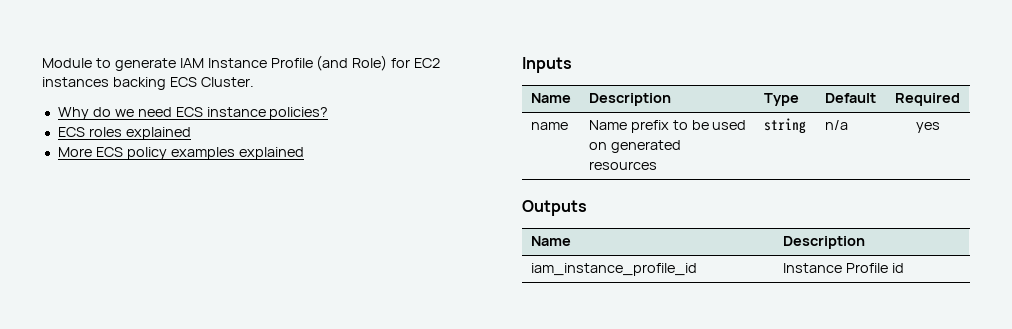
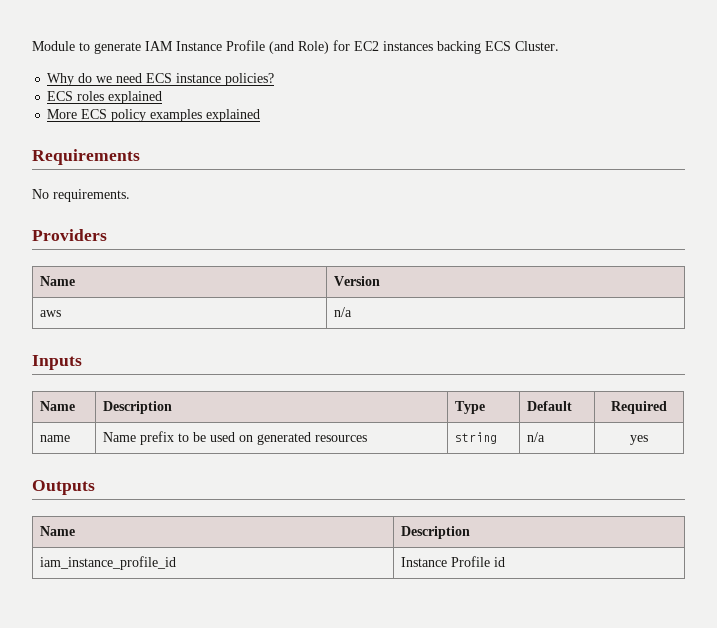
(304, 153) none -> [32,149,140,165] [32,189,130,202] [32,229,107,241] [39,276,75,286] [333,276,380,286] [39,310,61,317] [333,307,352,317] // Requirements // No requirements. // Providers // Name | Version // aws | n/a

